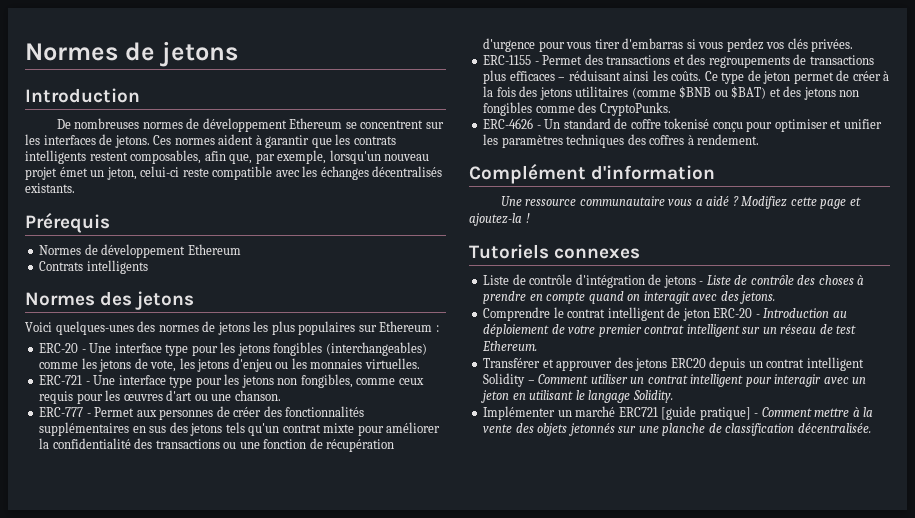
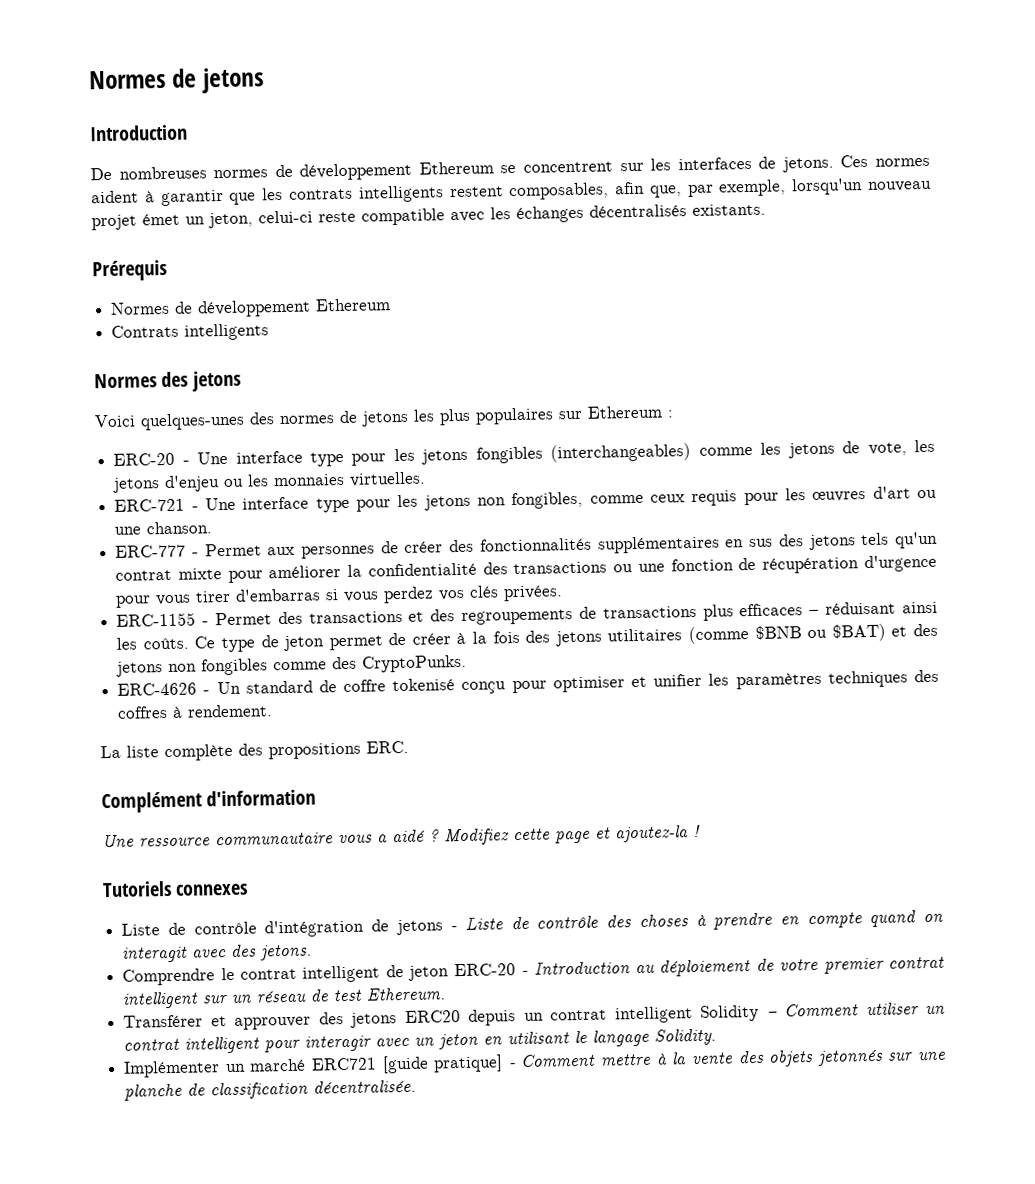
(760, 139) none -> [100,740,409,762] // La liste complète des propositions ERC.

